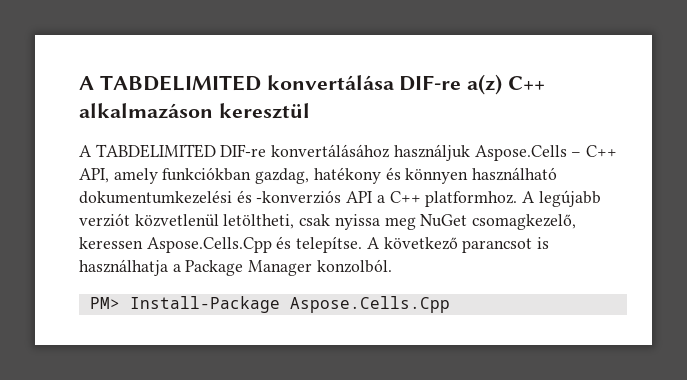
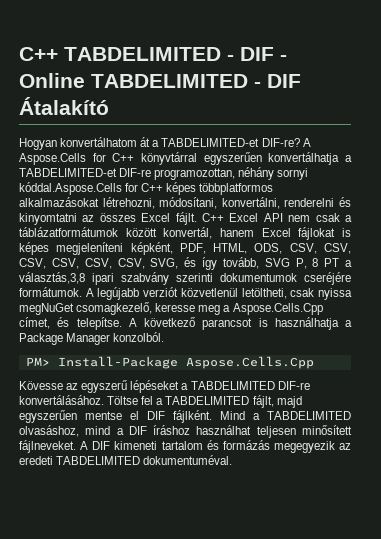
[79,74,546,95] [79,103,310,119] [79,144,618,161] [79,167,558,184] [79,190,518,207] A TABDELIMITED konvertálása DIF-re a(z) C++ alkalmazáson keresztül // A TABDELIMITED DIF-re konvertálásához használjuk Aspose.Cells – C++ API, amely funkciókban gazdag, hatékony és könnyen használható dokumentumkezelési és -konverziós API a C++ platformhoz. -> [19,47,287,61] [19,73,301,88] [19,97,109,115] [19,137,311,150] [19,152,352,165] [19,167,309,180] [19,182,274,195] [19,197,351,209] [19,212,352,225] [19,227,351,240] [19,242,351,255] [19,257,352,270] [19,272,351,285] [19,287,82,297] C++ TABDELIMITED - DIF - Online TABDELIMITED - DIF Átalakító // Hogyan konvertálhatom át a TABDELIMITED-et DIF-re? A Aspose.Cells for C++ könyvtárral egyszerűen konvertálhatja a TABDELIMITED-et DIF-re programozottan, néhány sornyi kóddal.Aspose.Cells for C++ képes többplatformos alkalmazásokat létrehozni, módosítani, konvertálni, renderelni és kinyomtatni az összes Excel fájlt. C++ Excel API nem csak a táblázatformátumok között konvertál, hanem Excel fájlokat is képes megjeleníteni képként, PDF, HTML, ODS, CSV, CSV, CSV, CSV, CSV, CSV, SVG, és így tovább, SVG P, 8 PT a választás,3,8 ipari szabvány szerinti dokumentumok cseréjére formátumok.
[384,214,577,230] [79,237,272,253] meg NuGet csomagkezelő, keressen Aspose.Cells.Cpp -> [19,302,323,315] [19,317,50,329] megNuGet csomagkezelő, keresse meg a Aspose.Cells.Cpp címet,
(450, 304) none -> [19,380,310,393] [19,395,302,408] [19,410,351,423] [19,425,352,438] [19,440,351,453] [19,455,233,465] // Kövesse az egyszerű lépéseket a TABDELIMITED DIF-re konvertálásához. Töltse fel a TABDELIMITED fájlt, majd egyszerűen mentse el DIF fájlként. Mind a TABDELIMITED olvasáshoz, mind a DIF íráshoz használhat teljesen minősített fájlneveket. A DIF kimeneti tartalom és formázás megegyezik az eredeti TABDELIMITED dokumentuméval.

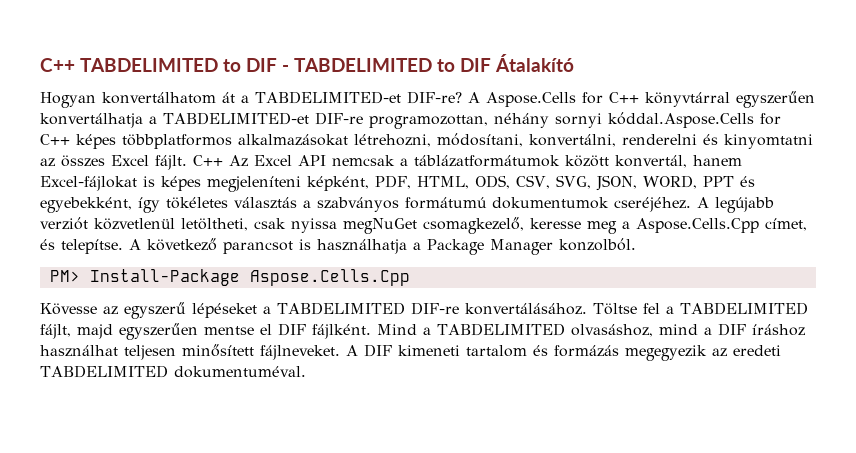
[227,55,234,61] - -> [223,59,241,72] to
[19,73,261,88] Online TABDELIMITED - -> [294,58,455,72] TABDELIMITED to
(225, 217) none -> [229,155,248,167] Az
[288,213,340,222] nem csak -> [332,155,395,166] nemcsak
[261,227,336,240] Excel fájlokat -> [40,176,137,191] Excel-fájlokat
[323,243,351,254] [19,257,352,270] [19,272,351,285] [19,287,82,297] CSV, CSV, CSV, CSV, CSV, SVG, és így tovább, SVG P, 8 PT a választás,3,8 ipari szabvány szerinti dokumentumok cseréjére formátumok. -> [555,175,755,191] [40,197,691,213] SVG, JSON, WORD, PPT és egyebekként, így tökéletes választás a szabványos formátumú dokumentumok cseréjéhez.

